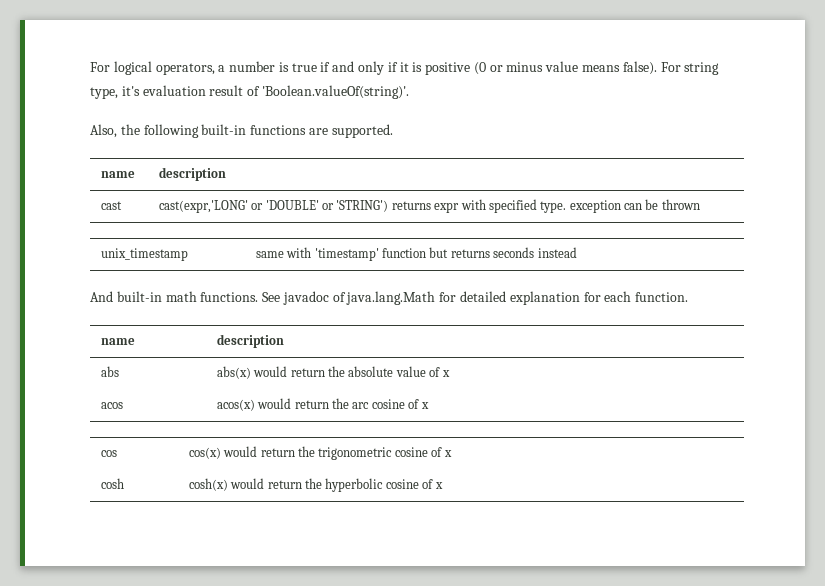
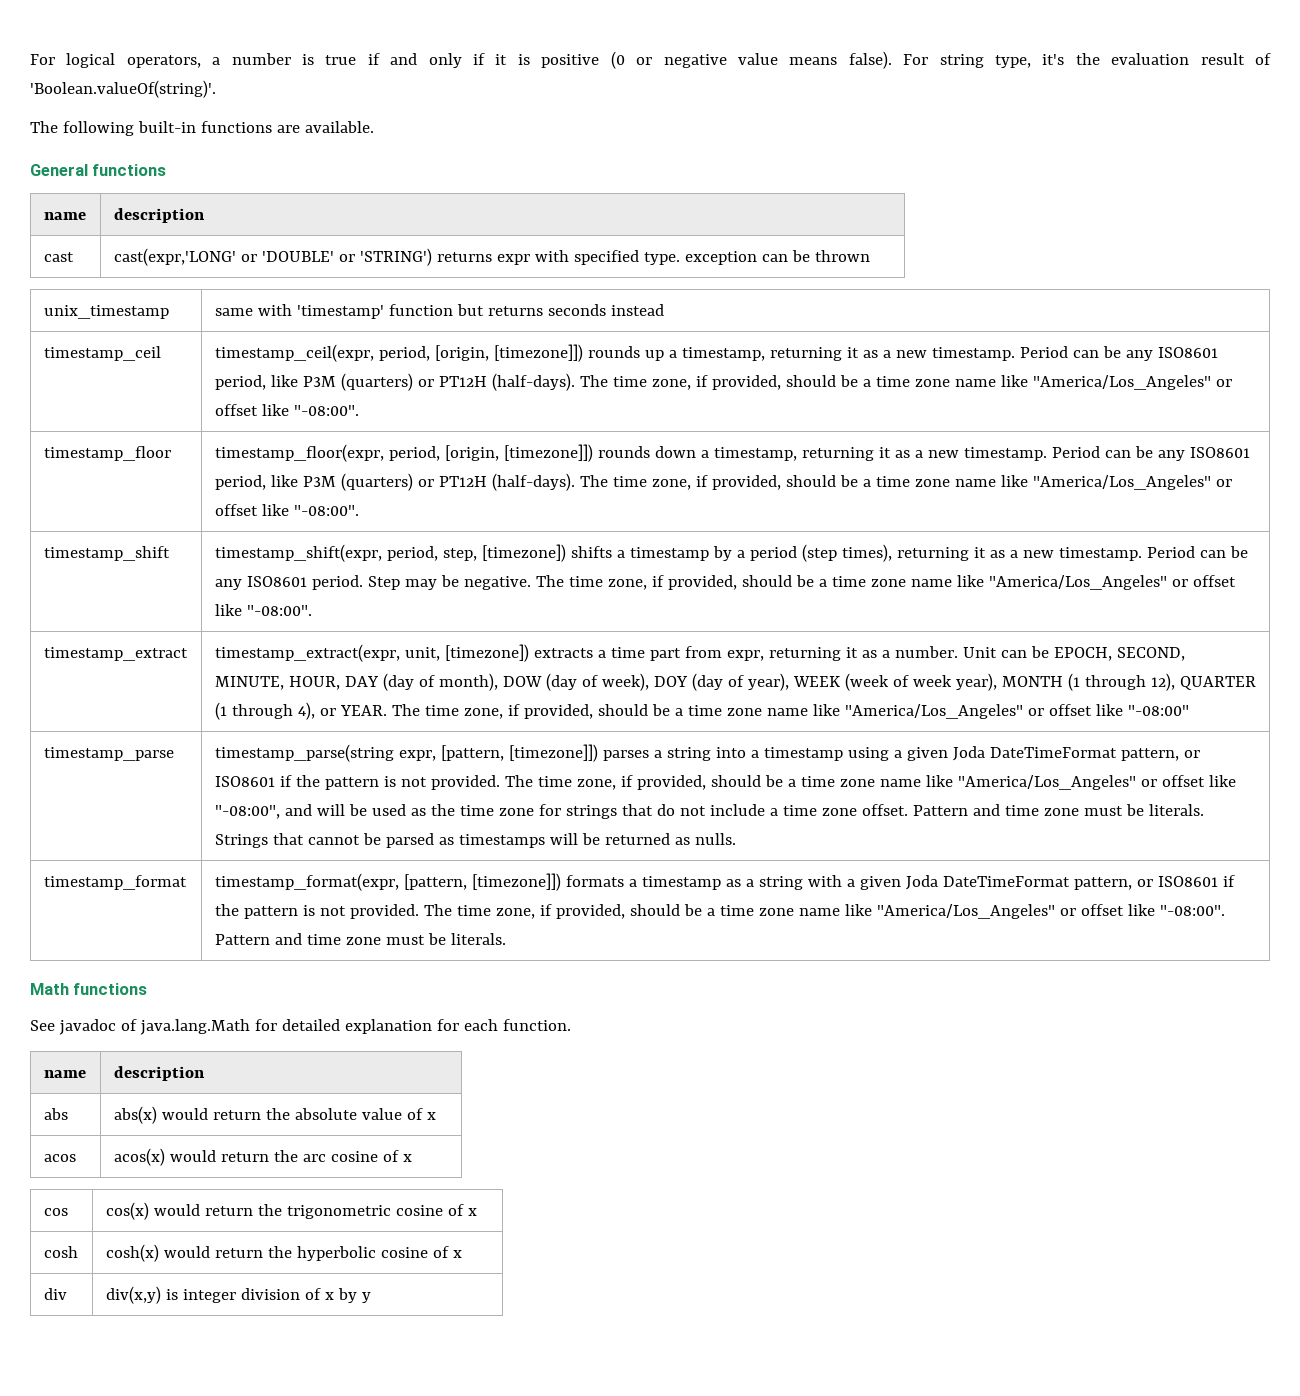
[506,62,544,72] minus -> [663,54,727,68] negative
(140, 91) none -> [1075,53,1100,65] the
[90,124,140,138] Also, the -> [30,121,58,133] The
[331,124,393,138] supported. -> [304,121,374,133] [30,164,167,176] available. // General functions
[90,291,259,302] // And built-in math functions. -> [43,346,161,361] [214,344,1218,362] [214,373,1232,391] [214,404,359,416] [43,446,171,461] [214,444,1250,462] [214,473,1232,491] [214,504,359,516] [43,546,170,561] [214,544,1248,562] [214,575,1236,590] [214,604,312,616] [43,647,188,661] [214,644,1185,662] [214,673,1256,691] [214,702,1189,720] [43,747,174,761] [214,744,1200,762] [214,775,1236,790] [214,804,1204,819] [214,833,736,848] [43,875,187,890] [214,873,1235,891] [214,904,1225,919] [214,933,506,945] [30,983,148,995] // timestamp_ceil | timestamp_ceil(expr, period, [origin, [timezone]]) rounds up a timestamp, returning it as a new timestamp. Period can be any ISO8601 period, like P3M (quarters) or PT12H (half-days). The time zone, if provided, should be a time zone name like "America/Los_Angeles" or offset like "-08:00". // timestamp_floor | timestamp_floor(expr, period, [origin, [timezone]]) rounds down a timestamp, returning it as a new timestamp. Period can be any ISO8601 period, like P3M (quarters) or PT12H (half-days). The time zone, if provided, should be a time zone name like "America/Los_Angeles" or offset like "-08:00". // timestamp_shift | timestamp_shift(expr, period, step, [timezone]) shifts a timestamp by a period (step times), returning it as a new timestamp. Period can be any ISO8601 period. Step may be negative. The time zone, if provided, should be a time zone name like "America/Los_Angeles" or offset like "-08:00". // timestamp_extract | timestamp_extract(expr, unit, [timezone]) extracts a time part from expr, returning it as a number. Unit can be EPOCH, SECOND, MINUTE, HOUR, DAY (day of month), DOW (day of week), DOY (day of year), WEEK (week of week year), MONTH (1 through 12), QUARTER (1 through 4), or YEAR. The time zone, if provided, should be a time zone name like "America/Los_Angeles" or offset like "-08:00" // timestamp_parse | timestamp_parse(string expr, [pattern, [timezone]]) parses a string into a timestamp using a given Joda DateTimeFormat pattern, or ISO8601 if the pattern is not provided. The time zone, if provided, should be a time zone name like "America/Los_Angeles" or offset like "-08:00", and will be used as the time zone for strings that do not include a time zone offset. Pattern and time zone must be literals. Strings that cannot be parsed as timestamps will be returned as nulls. // timestamp_format | timestamp_format(expr, [pattern, [timezone]]) formats a timestamp as a string with a given Joda DateTimeFormat pattern, or ISO8601 if the pattern is not provided. The time zone, if provided, should be a time zone name like "America/Los_Angeles" or offset like "-08:00". Pattern and time zone must be literals. // Math functions //
(443, 485) none -> [43,1288,67,1300] [105,1286,371,1304] // div | div(x,y) is integer division of x by y

